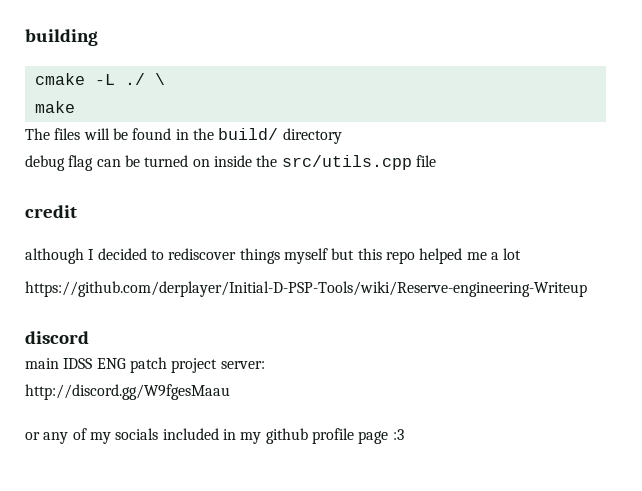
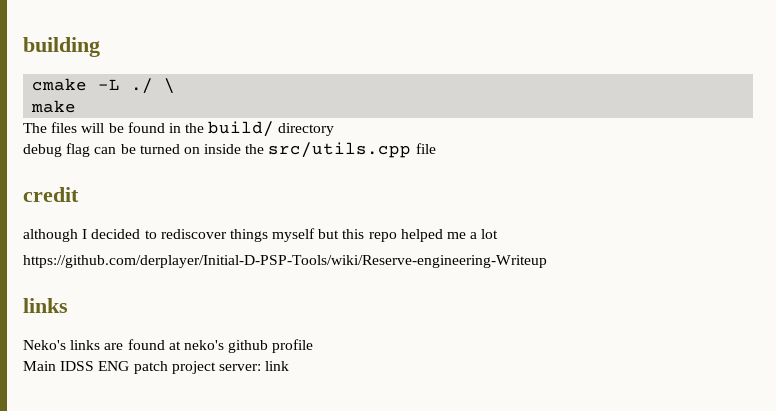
[25,331,89,344] [25,358,59,369] discord // main -> [23,298,68,313] [23,339,314,353] [23,361,56,371] links // Neko's links are found at neko's github profile // Main
[25,384,230,400] [25,428,404,444] // http://discord.gg/W9fgesMaau // or any of my socials included in my github profile page :3 -> [265,361,290,371] link

